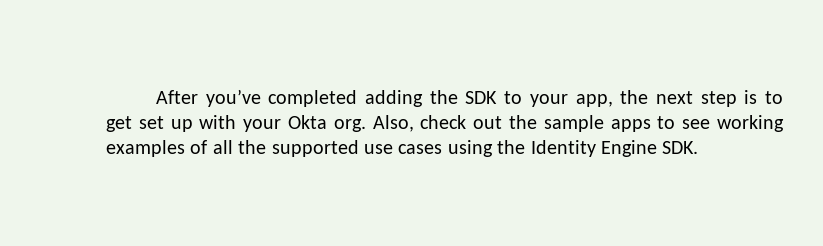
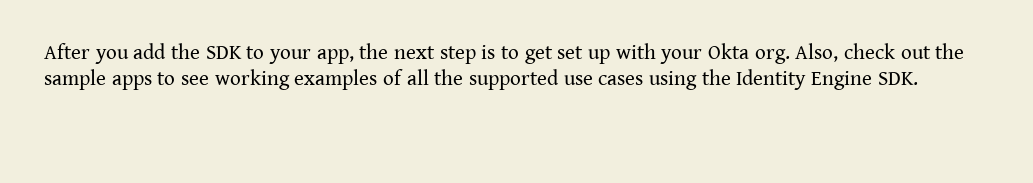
[205,89,424,107] you’ve completed adding -> [94,43,167,64] you add

